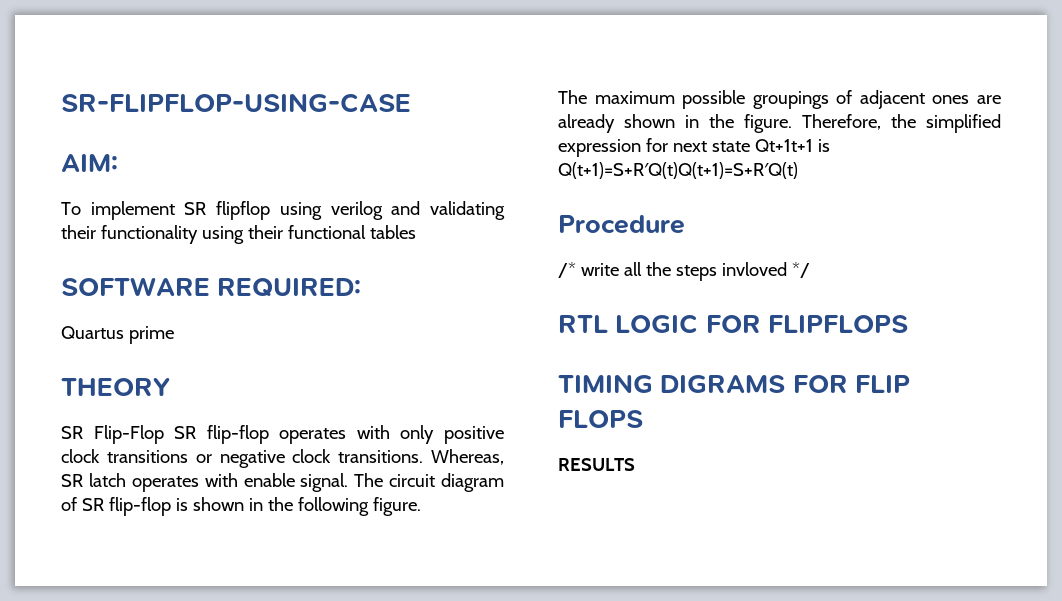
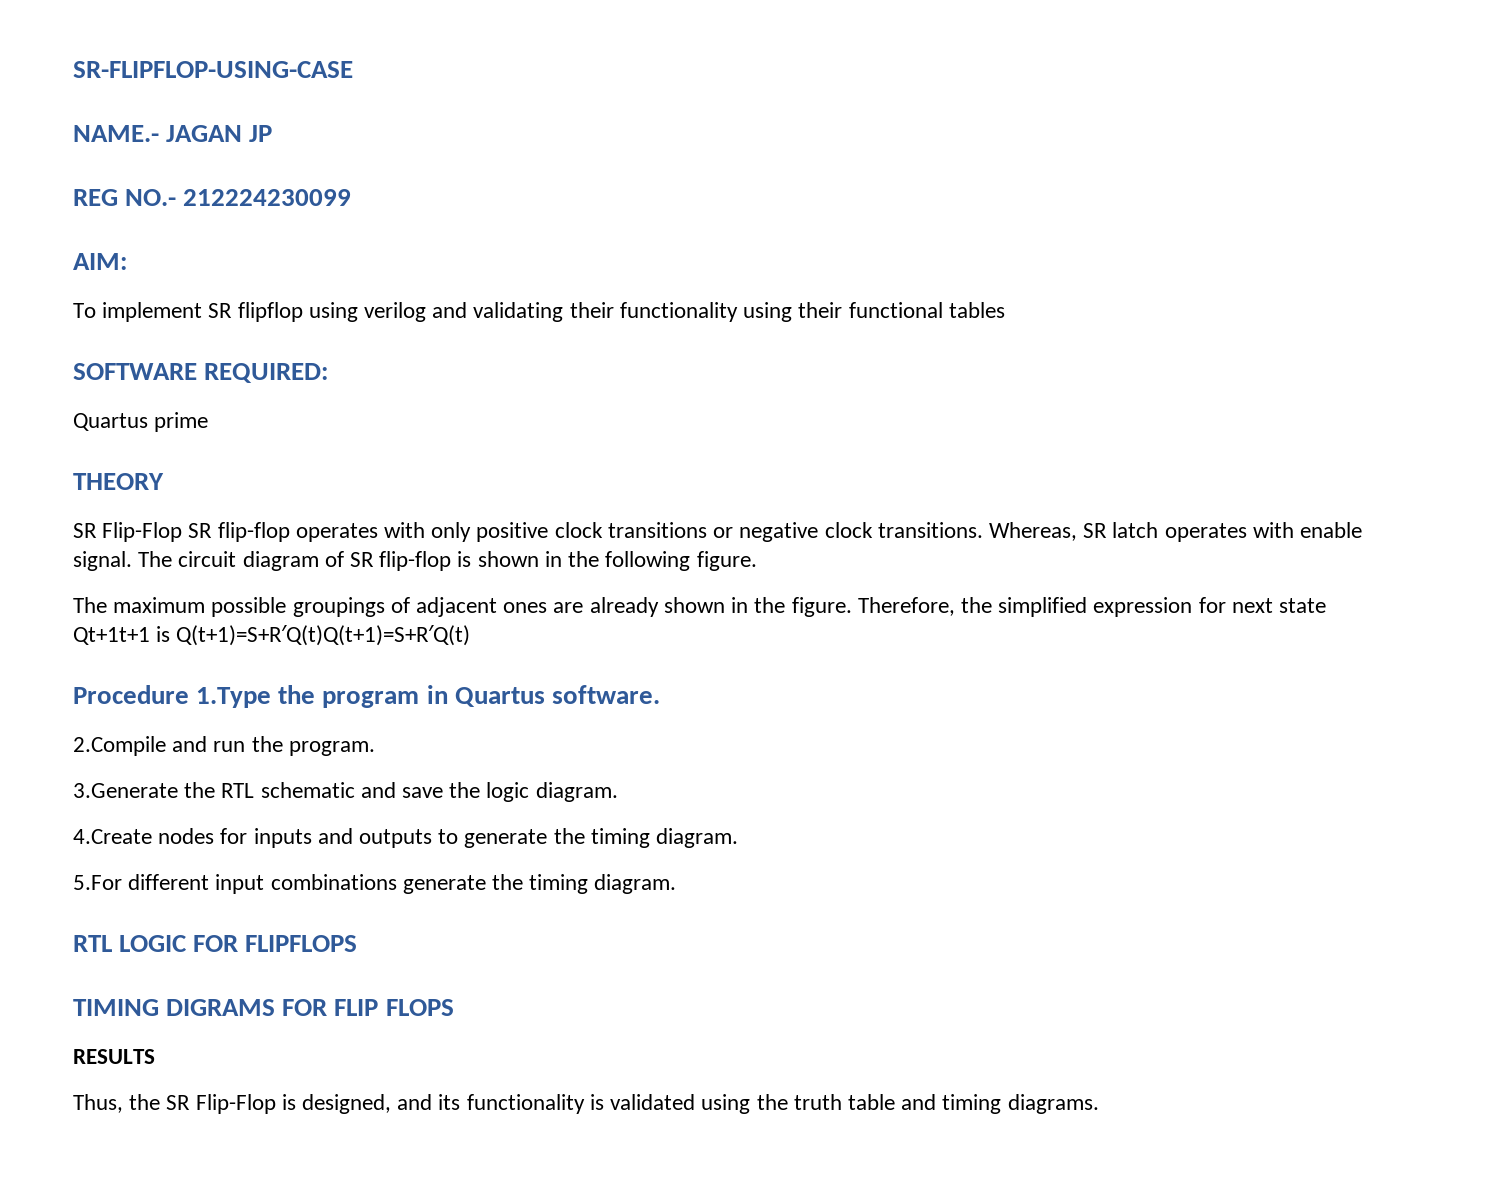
(411, 103) none -> [73,125,273,142] [73,189,352,206] // NAME.- JAGAN JP // REG NO.- 212224230099
[558,262,810,281] // /* write all the steps invloved */ -> [196,685,660,708] [73,736,375,756] [73,782,618,802] [73,828,739,848] [73,874,677,894] 1.Type the program in Quartus software. // 2.Compile and run the program. // 3.Generate the RTL schematic and save the logic diagram. // 4.Create nodes for inputs and outputs to generate the timing diagram. // 5.For different input combinations generate the timing diagram.
(635, 464) none -> [73,1094,1099,1114] // Thus, the SR Flip-Flop is designed, and its functionality is validated using the truth table and timing diagrams.

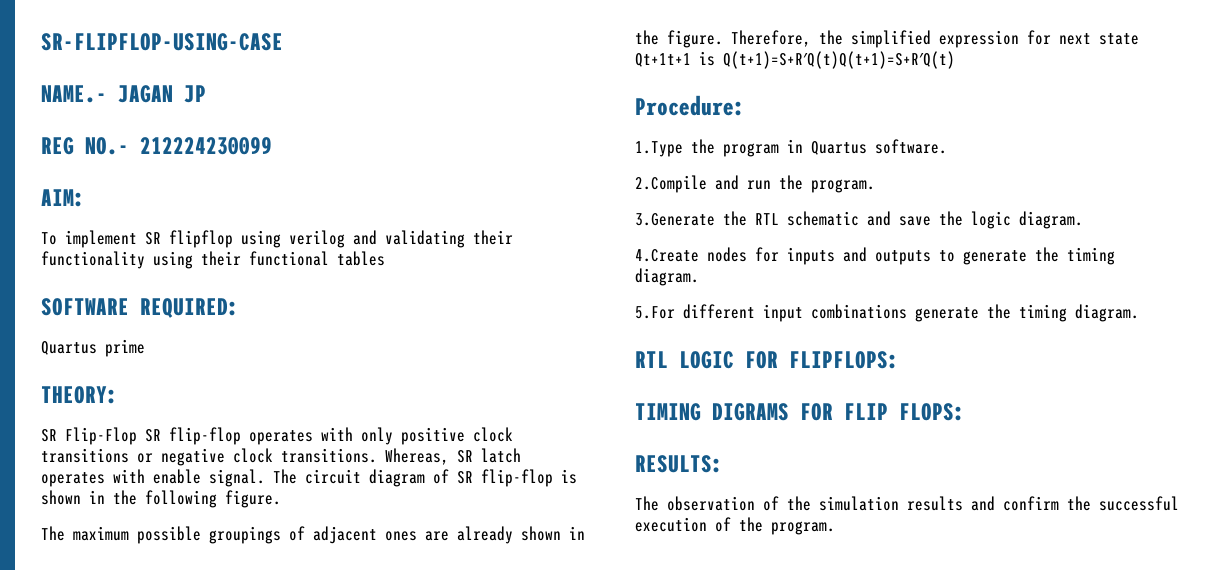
[73,473,164,490] THEORY -> [41,386,118,404] THEORY:
[73,685,189,704] Procedure -> [635,95,745,116] Procedure: //
[245,935,358,952] FLIPFLOPS -> [789,351,899,369] FLIPFLOPS:
[385,999,454,1016] [73,1049,155,1064] [73,1094,1099,1114] FLOPS // RESULTS // Thus, the SR Flip-Flop is designed, and its functionality is validated using the truth table and timing diagrams. -> [899,403,965,421] [635,455,723,473] [635,496,1179,511] [635,517,835,535] FLOPS: // RESULTS: // The observation of the simulation results and confirm the successful execution of the program.

